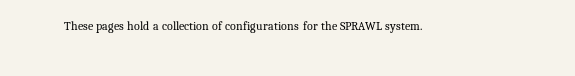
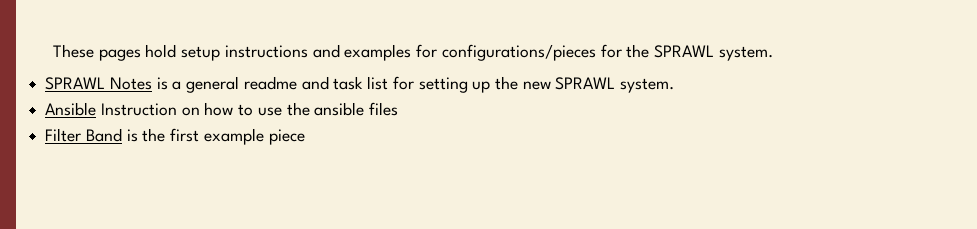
[152,21,423,33] a collection of configurations for the SPRAWL system. -> [181,44,773,61] [45,76,675,93] [45,102,399,116] [45,128,305,145] setup instructions and examples for configurations/pieces for the SPRAWL system. // SPRAWL Notes is a general readme and task list for setting up the new SPRAWL system. // Ansible Instruction on how to use the ansible files // Filter Band is the first example piece

